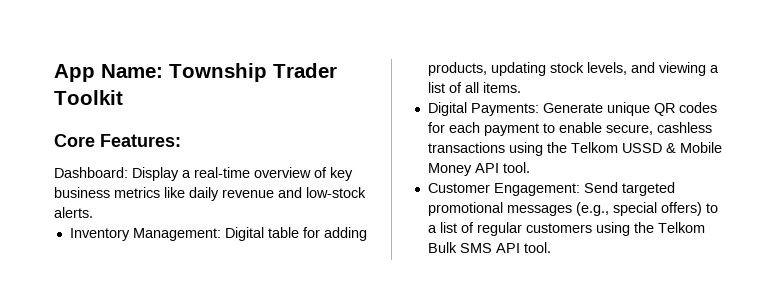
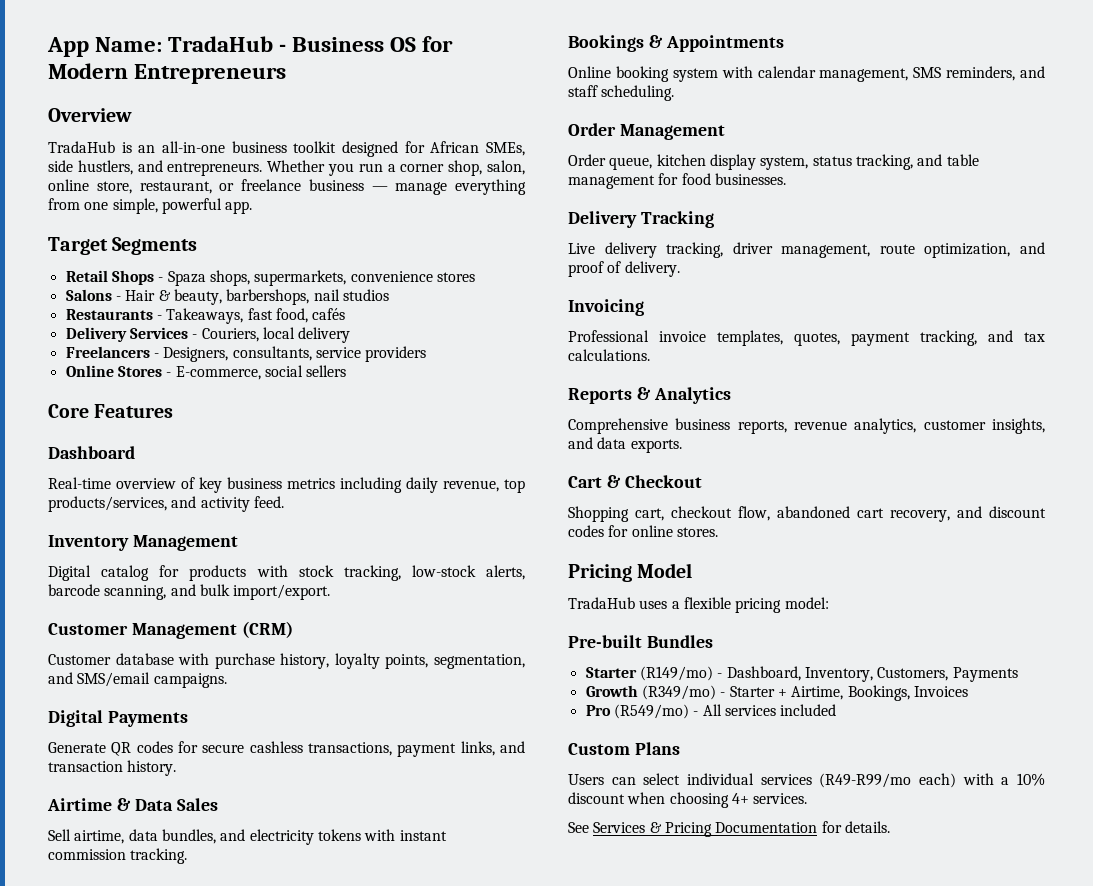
[169,63,337,82] [54,90,123,105] [54,134,181,147] [54,167,250,181] Township Trader Toolkit // Core Features: // Dashboard: Display a real-time -> [168,36,454,52] [48,63,287,84] [48,108,132,122] [48,141,525,157] [48,160,525,176] [48,179,526,195] [48,198,253,214] [48,237,198,255] [65,270,475,286] [65,289,389,305] [65,308,346,324] [65,327,351,343] [65,346,427,362] [65,365,347,380] [48,404,174,418] [48,446,135,459] [48,477,111,489] TradaHub - Business OS for Modern Entrepreneurs // Overview // TradaHub is an all-in-one business toolkit designed for African SMEs, side hustlers, and entrepreneurs. Whether you run a corner shop, salon, online store, restaurant, or freelance business — manage everything from one simple, powerful app. // Target Segments // Retail Shops - Spaza shops, supermarkets, convenience stores // Salons - Hair & beauty, barbershops, nail studios // Restaurants - Takeaways, fast food, cafés // Delivery Services - Couriers, local delivery // Freelancers - Designers, consultants, service providers // Online Stores - E-commerce, social sellers // Core Features // Dashboard // Real-time
[164,187,366,201] [54,207,93,218] [69,227,367,241] [427,62,719,76] [427,82,521,93] [427,102,717,116] [427,122,712,136] [427,142,722,156] [427,162,530,176] [427,182,675,196] [427,202,718,216] [427,222,705,236] [427,242,551,253] like daily revenue and low-stock alerts. // Inventory Management: Digital table for adding products, updating stock levels, and viewing a list of all items. // Digital Payments: Generate unique QR codes for each payment to enable secure, cashless transactions using the Telkom USSD & Mobile Money API tool. // Customer Engagement: Send targeted promotional messages (e.g., special offers) to a list of regular customers using the Telkom Bulk SMS API tool. -> [340,477,525,493] [48,496,284,512] [48,535,238,551] [48,565,525,581] [48,584,331,600] [48,621,293,639] [48,653,525,669] [48,672,227,688] [48,710,188,727] [48,741,525,757] [48,760,177,776] [47,798,218,811] [48,829,447,845] [48,848,188,864] [568,35,784,52] [568,66,1045,82] [568,85,675,101] [568,123,725,140] [568,154,979,170] [568,173,786,189] [568,211,714,228] [568,242,1045,258] [568,261,680,277] [568,299,644,316] [568,330,1045,346] [568,349,650,361] [568,387,731,404] [568,418,1045,434] [568,437,682,453] [568,475,702,488] [568,506,1046,522] [568,525,718,537] [568,563,693,582] [568,597,829,613] [568,635,713,648] [585,666,1018,682] [585,685,968,701] [585,704,837,719] [568,742,680,755] [568,773,1045,788] [568,792,808,808] [568,821,890,837] including daily revenue, top products/services, and activity feed. // Inventory Management // Digital catalog for products with stock tracking, low-stock alerts, barcode scanning, and bulk import/export. // Customer Management (CRM) // Customer database with purchase history, loyalty points, segmentation, and SMS/email campaigns. // Digital Payments // Generate QR codes for secure cashless transactions, payment links, and transaction history. // Airtime & Data Sales // Sell airtime, data bundles, and electricity tokens with instant commission tracking. // Bookings & Appointments // Online booking system with calendar management, SMS reminders, and staff scheduling. // Order Management // Order queue, kitchen display system, status tracking, and table management for food businesses. // Delivery Tracking // Live delivery tracking, driver management, route optimization, and proof of delivery. // Invoicing // Professional invoice templates, quotes, payment tracking, and tax calculations. // Reports & Analytics // Comprehensive business reports, revenue analytics, customer insights, and data exports. // Cart & Checkout // Shopping cart, checkout flow, abandoned cart recovery, and discount codes for online stores. // Pricing Model // TradaHub uses a flexible pricing model: // Pre-built Bundles // Starter (R149/mo) - Dashboard, Inventory, Customers, Payments // Growth (R349/mo) - Starter + Airtime, Bookings, Invoices // Pro (R549/mo) - All services included // Custom Plans // Users can select individual services (R49-R99/mo each) with a 10% discount when choosing 4+ services. // See Services & Pricing Documentation for details.

